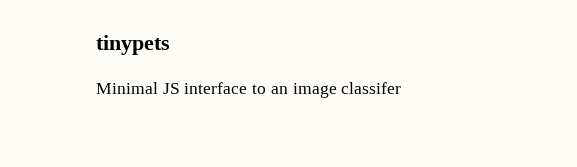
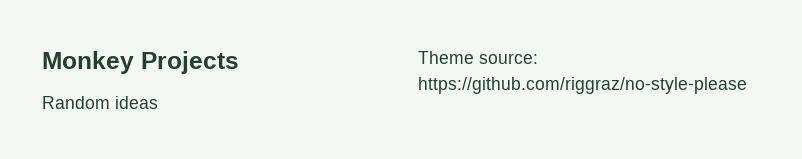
[96,35,170,55] [96,82,402,98] tinypets // Minimal JS interface to an image classifer -> [42,51,239,74] [42,96,158,109] [418,51,538,64] [418,77,747,94] Monkey Projects // Random ideas // Theme source: https://github.com/riggraz/no-style-please

